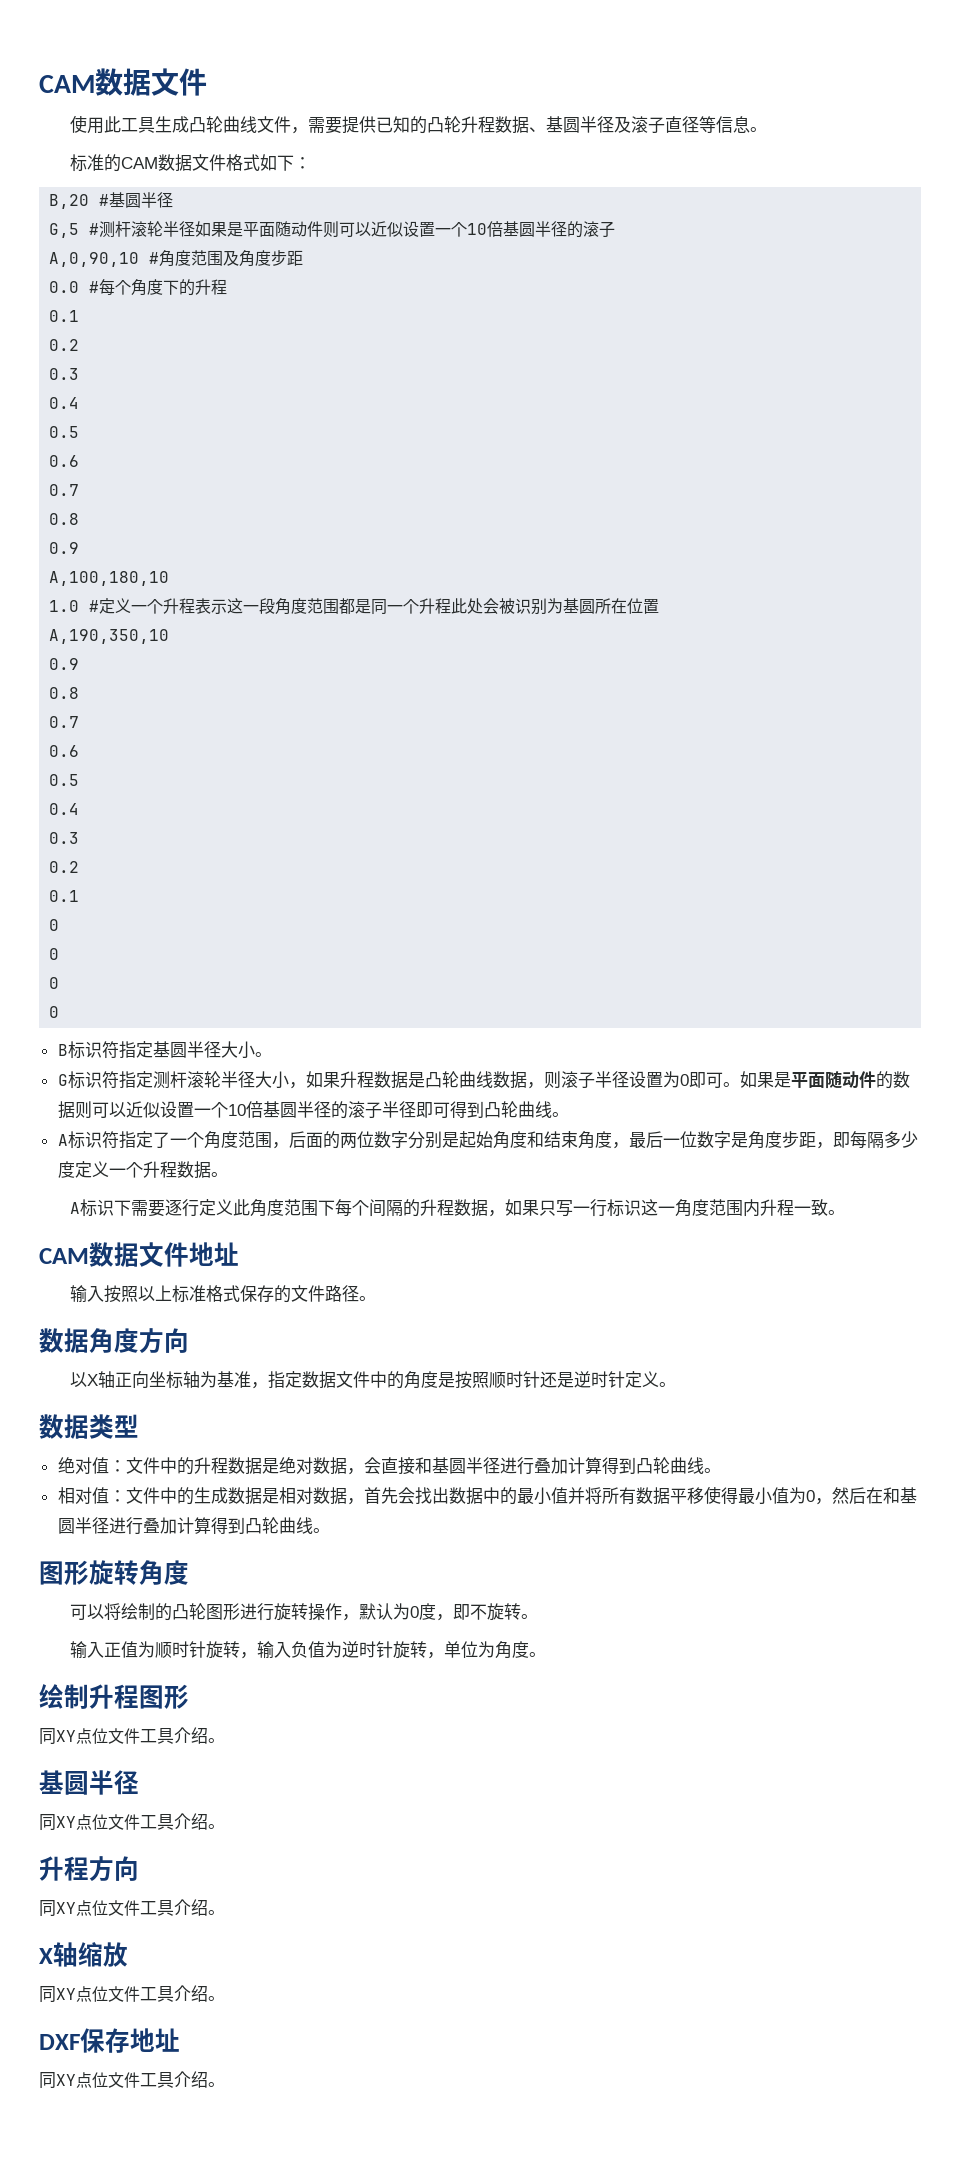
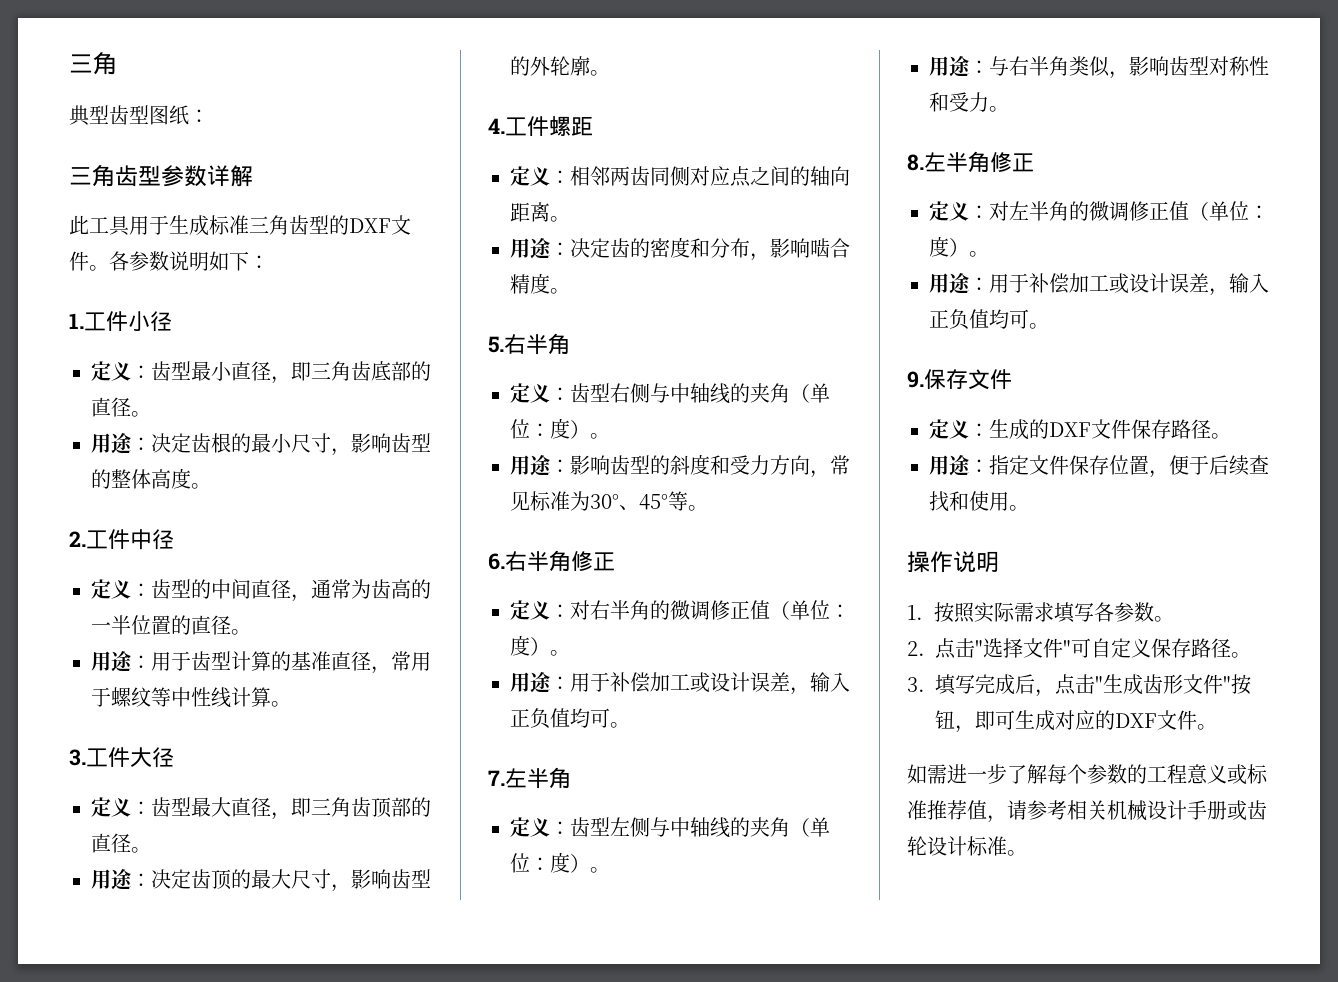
[39,68,207,96] [70,115,768,134] [70,154,312,172] [49,192,174,209] [49,221,616,238] [49,250,304,267] [49,279,228,296] [49,310,80,322] [49,339,80,351] [49,368,80,380] [49,397,80,409] [49,426,80,438] [49,455,80,467] [49,484,80,496] [49,513,80,525] [49,542,80,554] [49,571,170,586] [49,598,660,615] [49,629,170,644] [49,658,80,670] [49,687,80,699] [49,716,80,728] [49,745,80,757] [49,774,80,786] [49,803,80,815] [49,832,80,844] [49,861,80,873] [49,890,80,902] [49,919,60,931] [49,948,60,960] [49,977,60,989] [49,1006,60,1018] [57,1041,272,1059] [57,1071,910,1089] [57,1101,569,1119] [57,1131,918,1149] [57,1161,228,1179] [70,1199,846,1217] [39,1242,239,1267] [70,1285,377,1303] [39,1328,189,1353] [70,1371,677,1389] [39,1414,139,1439] [57,1457,721,1475] [57,1486,917,1505] [57,1517,330,1535] [39,1560,189,1585] [70,1603,539,1621] [70,1641,547,1659] [39,1684,189,1709] [39,1727,225,1745] [39,1770,139,1795] [39,1813,225,1831] [39,1856,139,1881] [39,1899,225,1917] [39,1942,128,1967] [39,1985,225,2003] [39,2028,180,2053] [39,2071,208,2089] CAM数据文件 // 使用此工具生成凸轮曲线文件，需要提供已知的凸轮升程数据、基圆半径及滚子直径等信息。 // 标准的CAM数据文件格式如下： // B,20 #基圆半径 // G,5 #测杆滚轮半径如果是平面随动件则可以近似设置一个10倍基圆半径的滚子 // A,0,90,10 #角度范围及角度步距 // 0.0 #每个角度下的升程 // 0.1 // 0.2 // 0.3 // 0.4 // 0.5 // 0.6 // 0.7 // 0.8 // 0.9 // A,100,180,10 // 1.0 #定义一个升程表示这一段角度范围都是同一个升程此处会被识别为基圆所在位置 // A,190,350,10 // 0.9 // 0.8 // 0.7 // 0.6 // 0.5 // 0.4 // 0.3 // 0.2 // 0.1 // 0 // 0 // 0 // 0 // B标识符指定基圆半径大小。 // G标识符指定测杆滚轮半径大小，如果升程数据是凸轮曲线数据，则滚子半径设置为0即可。如果是平面随动件的数据则可以近似设置一个10倍基圆半径的滚子半径即可得到凸轮曲线。 // A标识符指定了一个角度范围，后面的两位数字分别是起始角度和结束角度，最后一位数字是角度步距，即每隔多少度定义一个升程数据。 // A标识下需要逐行定义此角度范围下每个间隔的升程数据，如果只写一行标识这一角度范围内升程一致。 // CAM数据文件地址 // 输入按照以上标准格式保存的文件路径。 // 数据角度方向 // 以X轴正向坐标轴为基准，指定数据文件中的角度是按照顺时针还是逆时针定义。 // 数据类型 // 绝对值：文件中的升程数据是绝对数据，会直接和基圆半径进行叠加计算得到凸轮曲线。 // 相对值：文件中的生成数据是相对数据，首先会找出数据中的最小值并将所有数据平移使得最小值为0，然后在和基圆半径进行叠加计算得到凸轮曲线。 // 图形旋转角度 // 可以将绘制的凸轮图形进行旋转操作，默认为0度，即不旋转。 // 输入正值为顺时针旋转，输入负值为逆时针旋转，单位为角度。 // 绘制升程图形 // 同XY点位文件工具介绍。 // 基圆半径 // 同XY点位文件工具介绍。 // 升程方向 // 同XY点位文件工具介绍。 // X轴缩放 // 同XY点位文件工具介绍。 // DXF保存地址 // 同XY点位文件工具介绍 -> [69,52,117,75] [69,105,209,126] [69,164,253,187] [69,215,411,236] [69,251,269,271] [69,311,172,332] [91,361,431,384] [91,397,151,417] [91,433,431,456] [91,468,211,489] [69,529,174,550] [91,579,431,602] [91,615,251,635] [91,651,431,674] [91,687,291,708] [69,747,174,768] [91,797,431,820] [91,833,151,853] [91,869,431,892] [510,56,610,76] [488,116,593,136] [510,166,850,187] [510,202,570,222] [510,237,850,261] [510,273,570,294] [488,333,570,355] [510,383,830,404] [510,418,610,439] [510,454,850,478] [510,491,708,511] [488,550,615,572] [510,600,850,620] [510,635,570,656] [510,672,850,695] [510,708,630,729] [488,767,571,789] [510,817,830,838] [510,852,610,873] [929,56,1269,79] [929,92,1009,112] [907,151,1034,173] [929,201,1269,221] [929,236,989,257] [929,273,1269,296] [929,309,1049,330] [907,369,1012,390] [929,419,1231,440] [929,455,1269,478] [929,491,1029,512] [907,551,999,573] [907,602,1174,623] [907,638,1251,659] [907,674,1251,697] [935,710,1217,733] [907,764,1268,785] [907,800,1267,823] [907,836,1007,856] 三角 // 典型齿型图纸： // 三角齿型参数详解 // 此工具用于生成标准三角齿型的DXF文件。各参数说明如下： // 1.工件小径 // 定义：齿型最小直径，即三角齿底部的直径。 // 用途：决定齿根的最小尺寸，影响齿型的整体高度。 // 2.工件中径 // 定义：齿型的中间直径，通常为齿高的一半位置的直径。 // 用途：用于齿型计算的基准直径，常用于螺纹等中性线计算。 // 3.工件大径 // 定义：齿型最大直径，即三角齿顶部的直径。 // 用途：决定齿顶的最大尺寸，影响齿型的外轮廓。 // 4.工件螺距 // 定义：相邻两齿同侧对应点之间的轴向距离。 // 用途：决定齿的密度和分布，影响啮合精度。 // 5.右半角 // 定义：齿型右侧与中轴线的夹角（单位：度）。 // 用途：影响齿型的斜度和受力方向，常见标准为30°、45°等。 // 6.右半角修正 // 定义：对右半角的微调修正值（单位：度）。 // 用途：用于补偿加工或设计误差，输入正负值均可。 // 7.左半角 // 定义：齿型左侧与中轴线的夹角（单位：度）。 // 用途：与右半角类似，影响齿型对称性和受力。 // 8.左半角修正 // 定义：对左半角的微调修正值（单位：度）。 // 用途：用于补偿加工或设计误差，输入正负值均可。 // 9.保存文件 // 定义：生成的DXF文件保存路径。 // 用途：指定文件保存位置，便于后续查找和使用。 // 操作说明 // 1.按照实际需求填写各参数。 // 2.点击"选择文件"可自定义保存路径。 // 3.填写完成后，点击"生成齿形文件"按钮，即可生成对应的DXF文件。 // 如需进一步了解每个参数的工程意义或标准推荐值，请参考相关机械设计手册或齿轮设计标准

